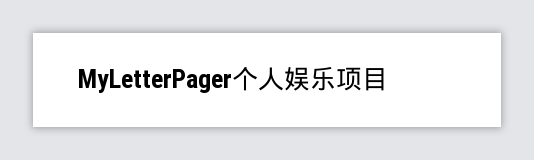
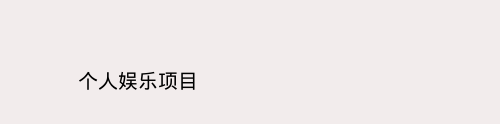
[78,69,232,93] MyLetterPager -> (78, 80) none

